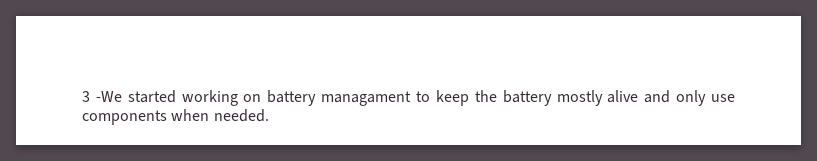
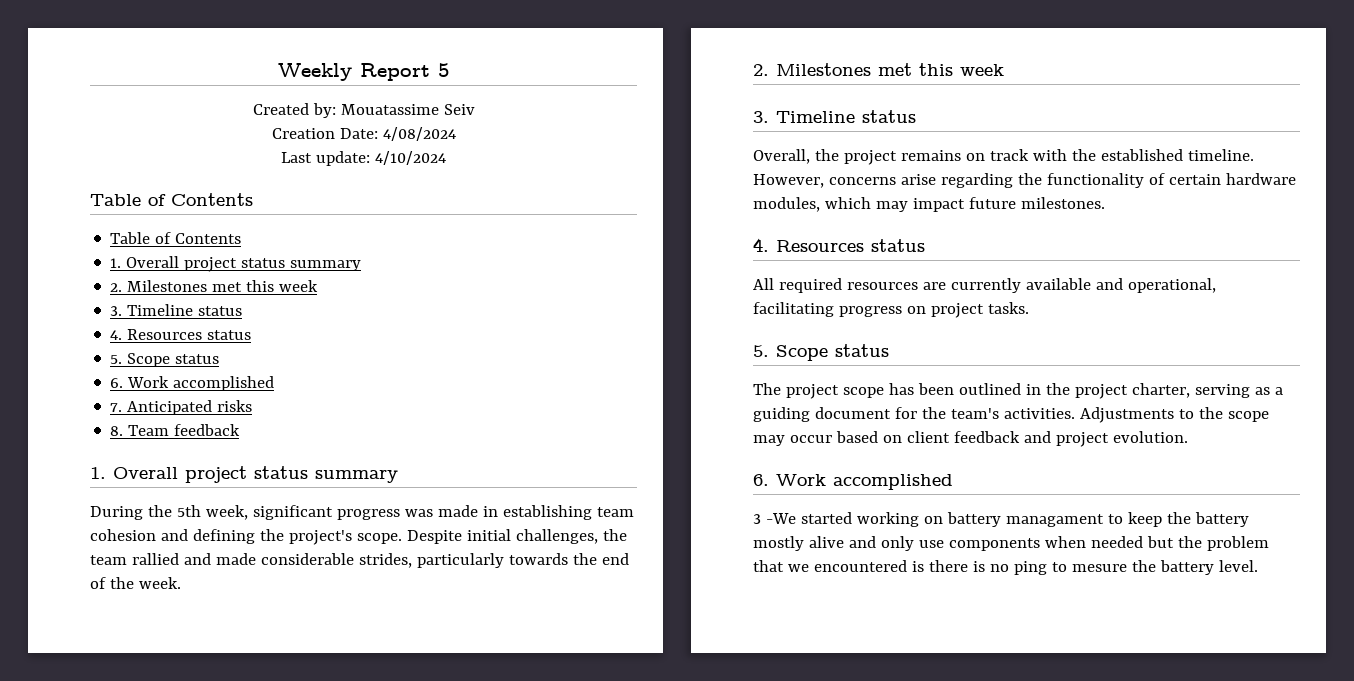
(82, 96) none -> [277,63,450,81] [252,103,475,118] [271,127,456,141] [281,151,446,166] [90,193,253,206] [110,232,242,244] [110,256,362,272] [110,280,319,292] [110,304,243,316] [110,329,252,340] [110,353,220,367] [110,376,275,391] [110,400,253,415] [110,424,241,436] [90,466,398,483] [90,505,634,520] [90,529,627,545] [90,553,629,568] [90,577,181,589] [753,63,1004,76] [753,110,916,123] [753,149,1254,165] [753,173,1296,188] [753,197,1105,212] [753,238,925,252] [753,278,1216,293] [753,302,1029,318] [753,344,889,361] [753,383,1283,399] [753,407,1269,423] [753,431,1188,447] [753,474,953,490] Weekly Report 5 // Created by: Mouatassime Seiv // Creation Date: 4/08/2024 // Last update: 4/10/2024 // Table of Contents // Table of Contents // 1. Overall project status summary // 2. Milestones met this week // 3. Timeline status // 4. Resources status // 5. Scope status // 6. Work accomplished // 7. Anticipated risks // 8. Team feedback // 1. Overall project status summary // During the 5th week, significant progress was made in establishing team cohesion and defining the project's scope. Despite initial challenges, the team rallied and made considerable strides, particularly towards the end of the week. // 2. Milestones met this week // 3. Timeline status // Overall, the project remains on track with the established timeline. However, concerns arise regarding the functionality of certain hardware modules, which may impact future milestones. // 4. Resources status // All required resources are currently available and operational, facilitating progress on project tasks. // 5. Scope status // The project scope has been outlined in the project charter, serving as a guiding document for the team's activities. Adjustments to the scope may occur based on client feedback and project evolution. // 6. Work accomplished //
[213,109,269,122] needed. -> [1090,536,1269,551] [753,560,1258,575] needed but the problem that we encountered is there is no ping to mesure the battery level.

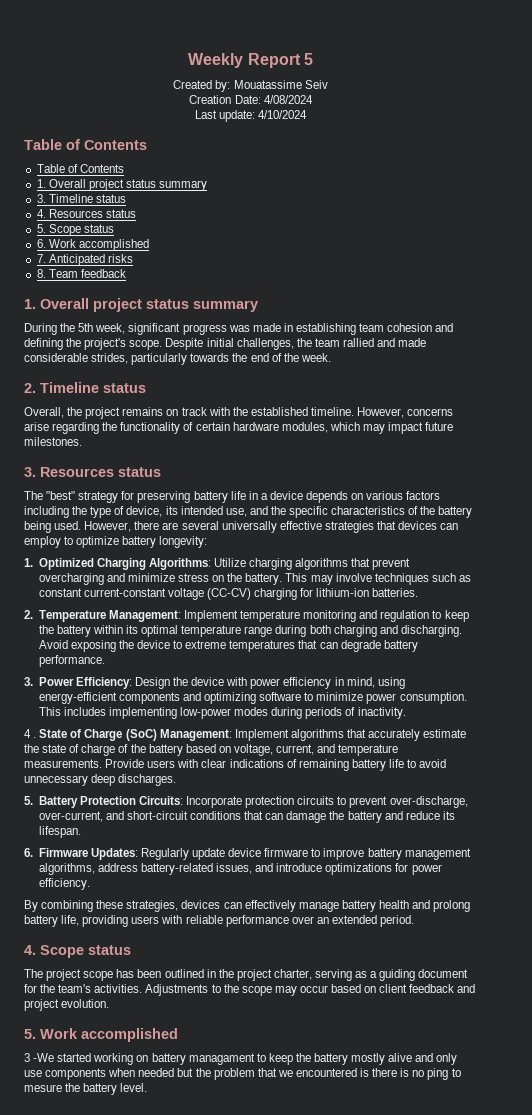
[110,280,319,292] // 2. Milestones met this week -> (208, 185) none
[776,63,1004,76] [753,111,769,123] Milestones met this week // 3. -> (36, 388) none
[753,238,925,252] [753,278,1216,293] [753,302,1029,318] [753,345,769,357] 4. Resources status // All required resources are currently available and operational, facilitating progress on project tasks. // 5. -> [24,467,161,477] [24,491,441,503] [24,506,473,518] [24,521,459,533] [24,536,208,548] [24,558,411,570] [38,573,472,585] [38,588,419,600] [24,610,469,622] [38,625,462,637] [38,640,418,652] [38,655,105,667] [24,677,405,689] [38,692,467,704] [38,707,406,719] [24,729,467,741] [24,744,399,756] [24,759,447,771] [24,774,177,786] [24,796,468,808] [38,811,455,823] [38,826,81,838] [24,848,471,860] [38,863,442,875] [38,878,90,890] [24,900,471,912] [24,915,415,927] [24,945,36,955] 3. Resources status // The "best" strategy for preserving battery life in a device depends on various factors including the type of device, its intended use, and the specific characteristics of the battery being used. However, there are several universally effective strategies that devices can employ to optimize battery longevity: // 1. Optimized Charging Algorithms: Utilize charging algorithms that prevent overcharging and minimize stress on the battery. This may involve techniques such as constant current-constant voltage (CC-CV) charging for lithium-ion batteries. // 2. Temperature Management: Implement temperature monitoring and regulation to keep the battery within its optimal temperature range during both charging and discharging. Avoid exposing the device to extreme temperatures that can degrade battery performance. // 3. Power Efficiency: Design the device with power efficiency in mind, using energy-efficient components and optimizing software to minimize power consumption. This includes implementing low-power modes during periods of inactivity. // 4 . State of Charge (SoC) Management: Implement algorithms that accurately estimate the state of charge of the battery based on voltage, current, and temperature measurements. Provide users with clear indications of remaining battery life to avoid unnecessary deep discharges. // 5. Battery Protection Circuits: Incorporate protection circuits to prevent over-discharge, over-current, and short-circuit conditions that can damage the battery and reduce its lifespan. // 6. Firmware Updates: Regularly update device firmware to improve battery management algorithms, address battery-related issues, and introduce optimizations for power efficiency. // By combining these strategies, devices can effectively manage battery health and prolong battery life, providing users with reliable performance over an extended period. // 4.
[753,474,769,486] 6. -> [24,1029,36,1039] 5.

